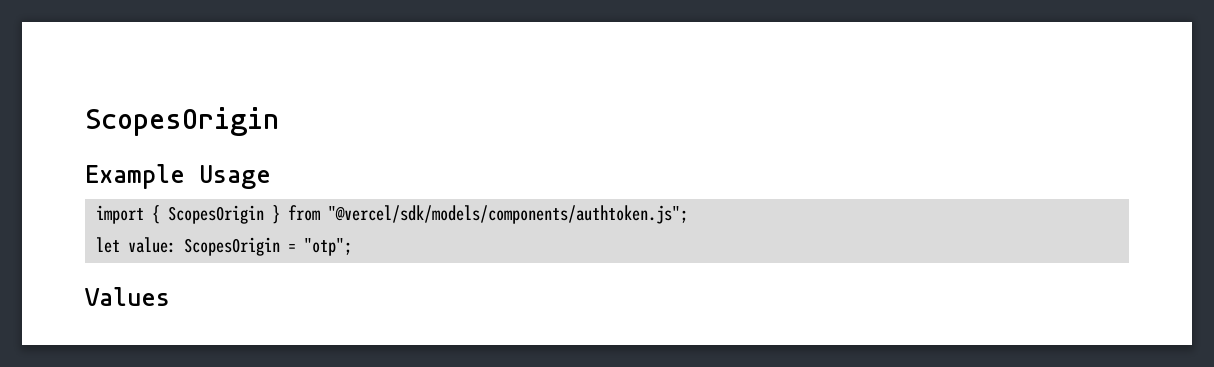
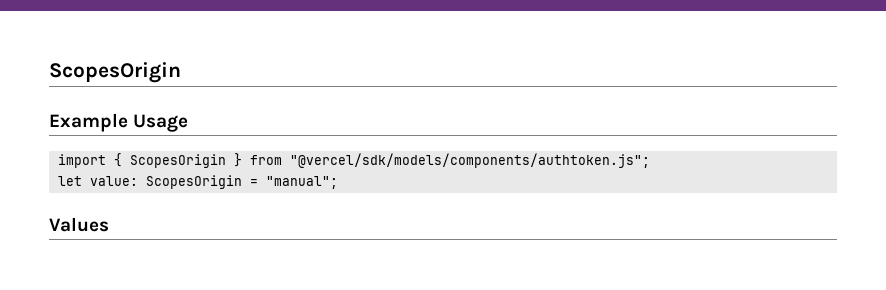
[304,238,353,256] "otp"; -> [265,176,338,189] "manual";

